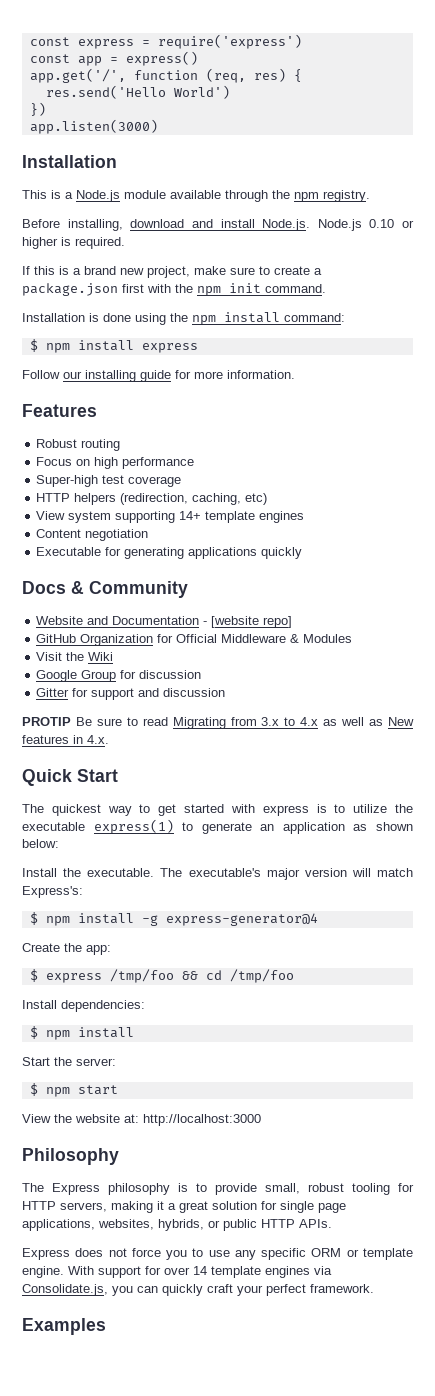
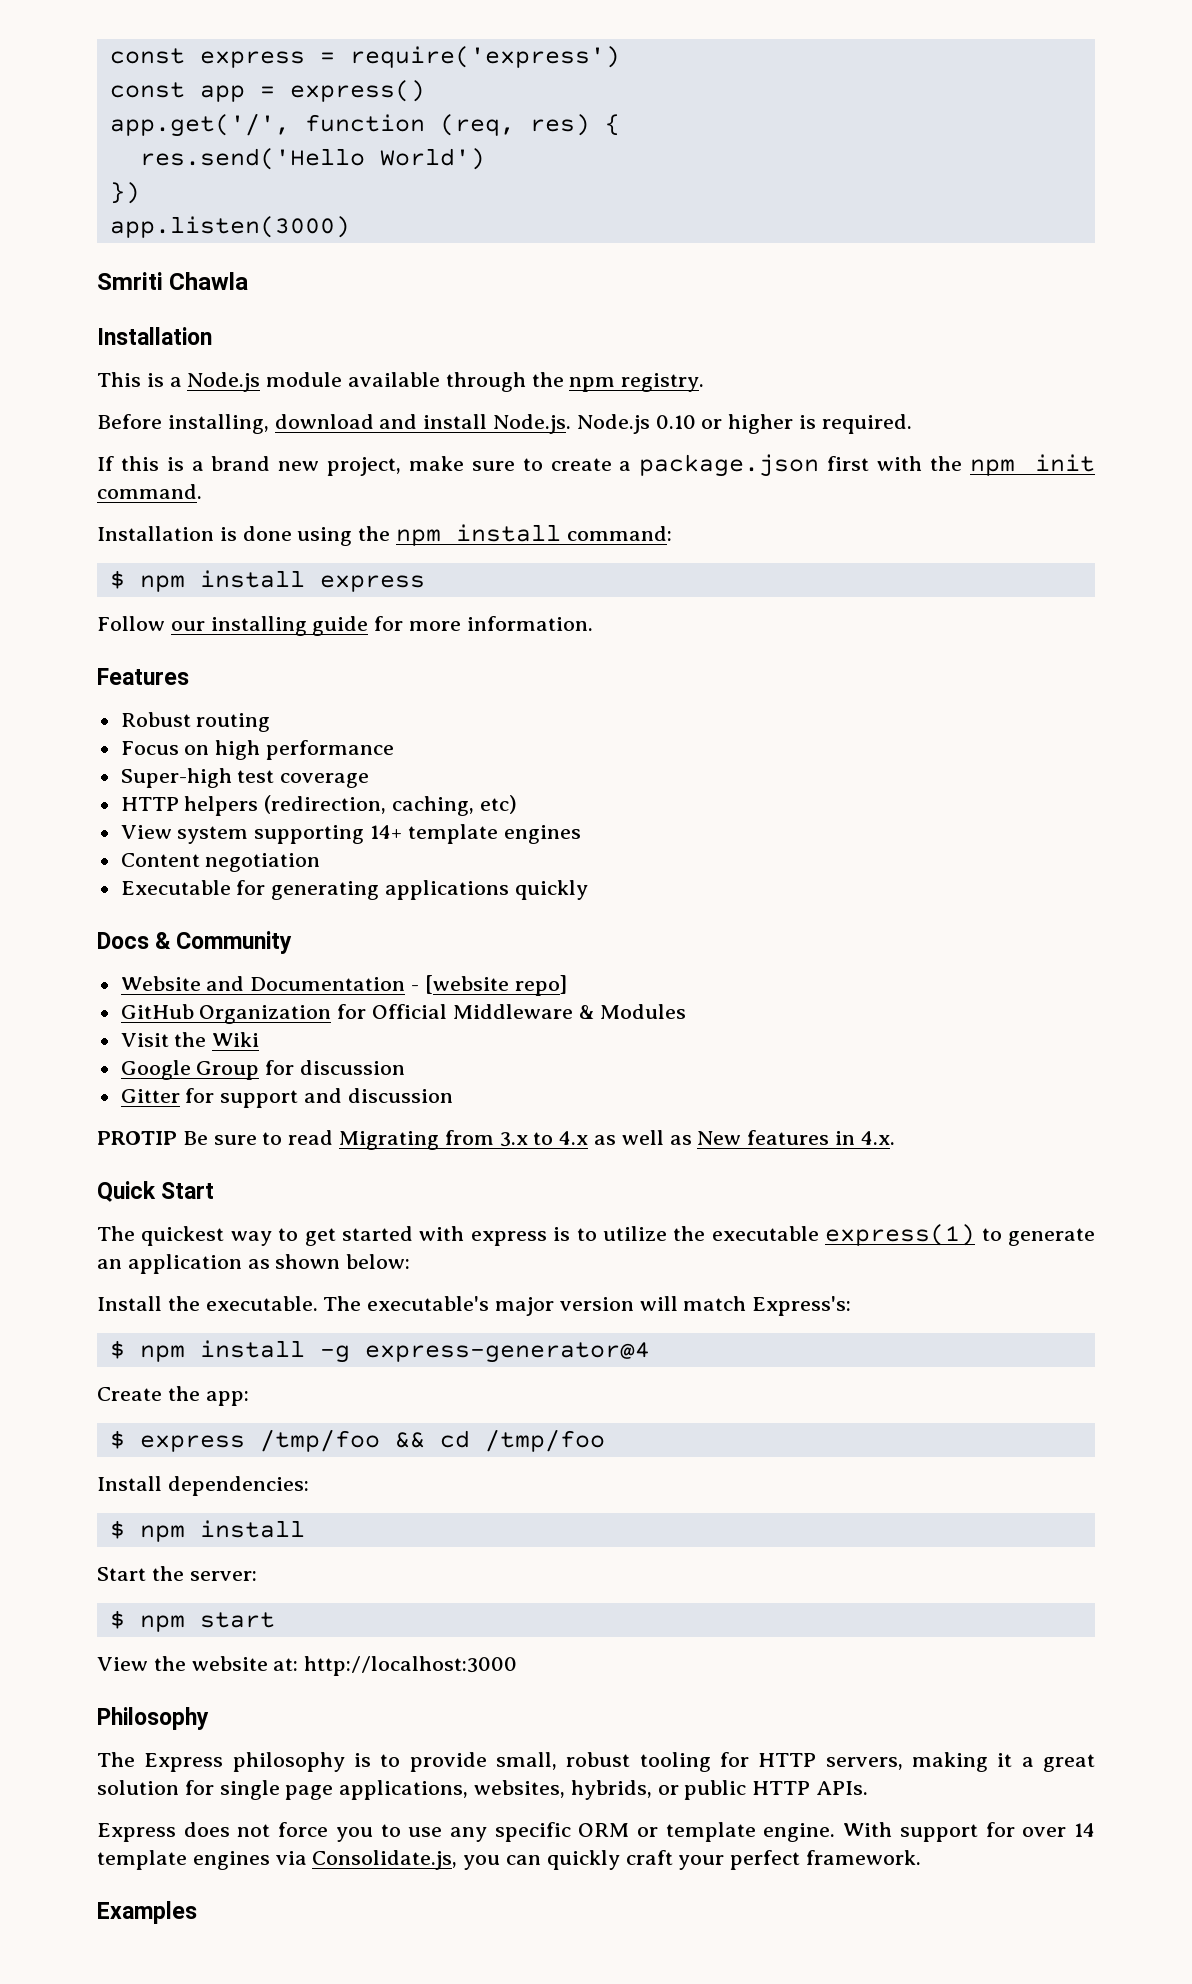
(158, 126) none -> [97,272,249,290] // Smriti Chawla

